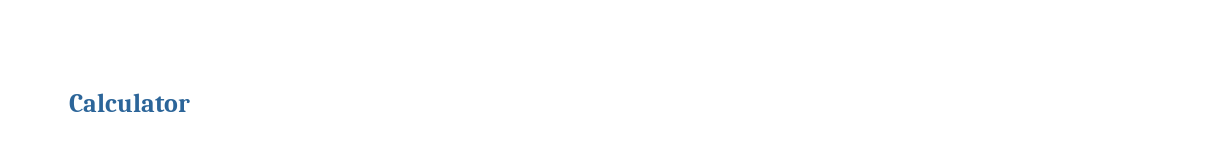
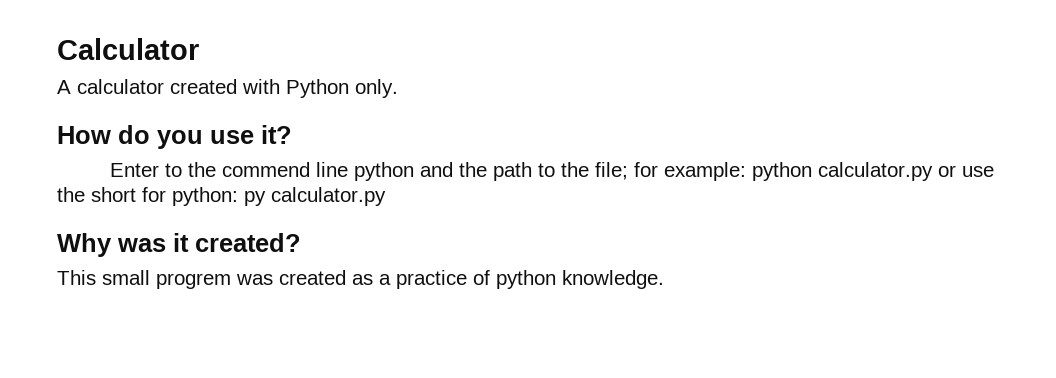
(190, 102) none -> [57,79,398,98] [57,125,292,149] [109,162,994,181] [57,187,386,206] [57,233,301,257] [57,270,664,289] // A calculator created with Python only. // How do you use it? // Enter to the commend line python and the path to the file; for example: python calculator.py or use the short for python: py calculator.py // Why was it created? // This small progrem was created as a practice of python knowledge.

